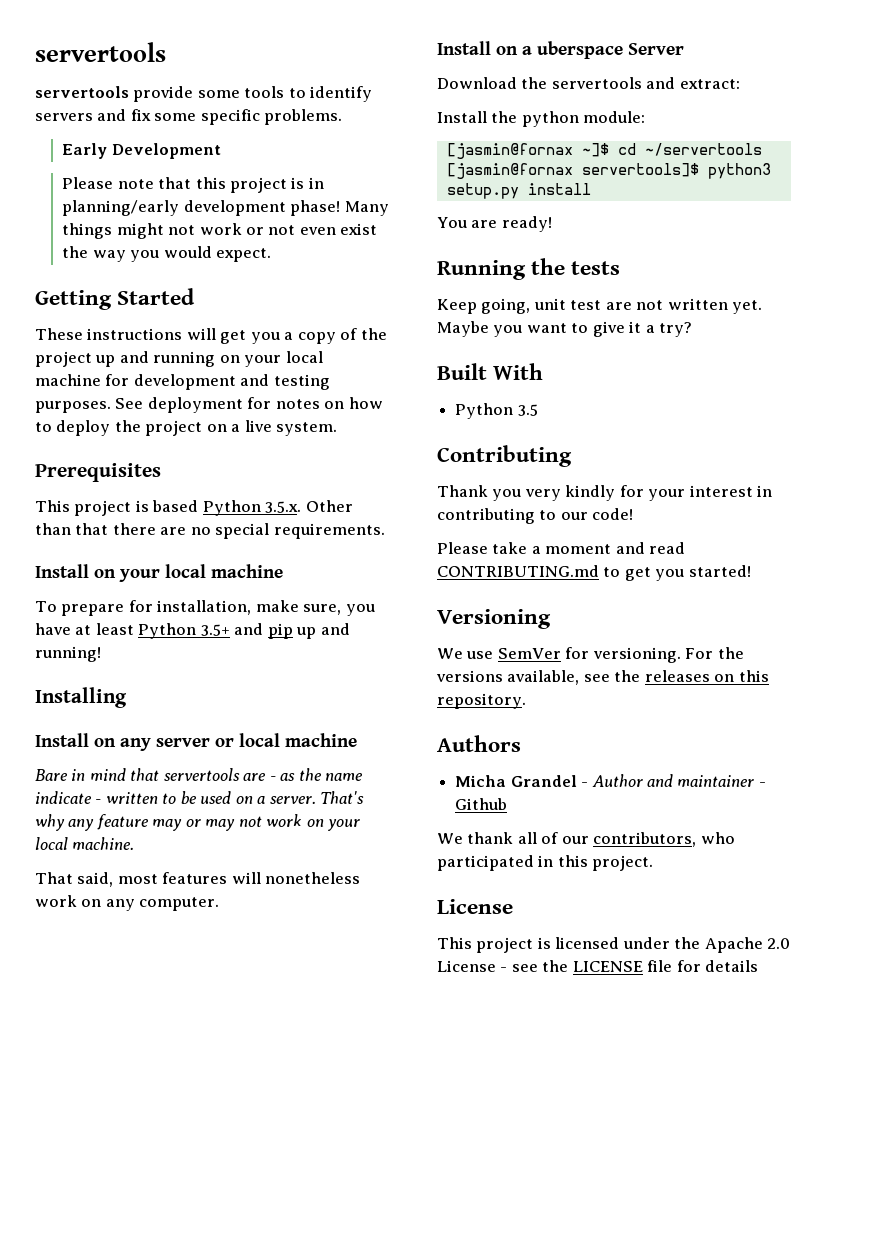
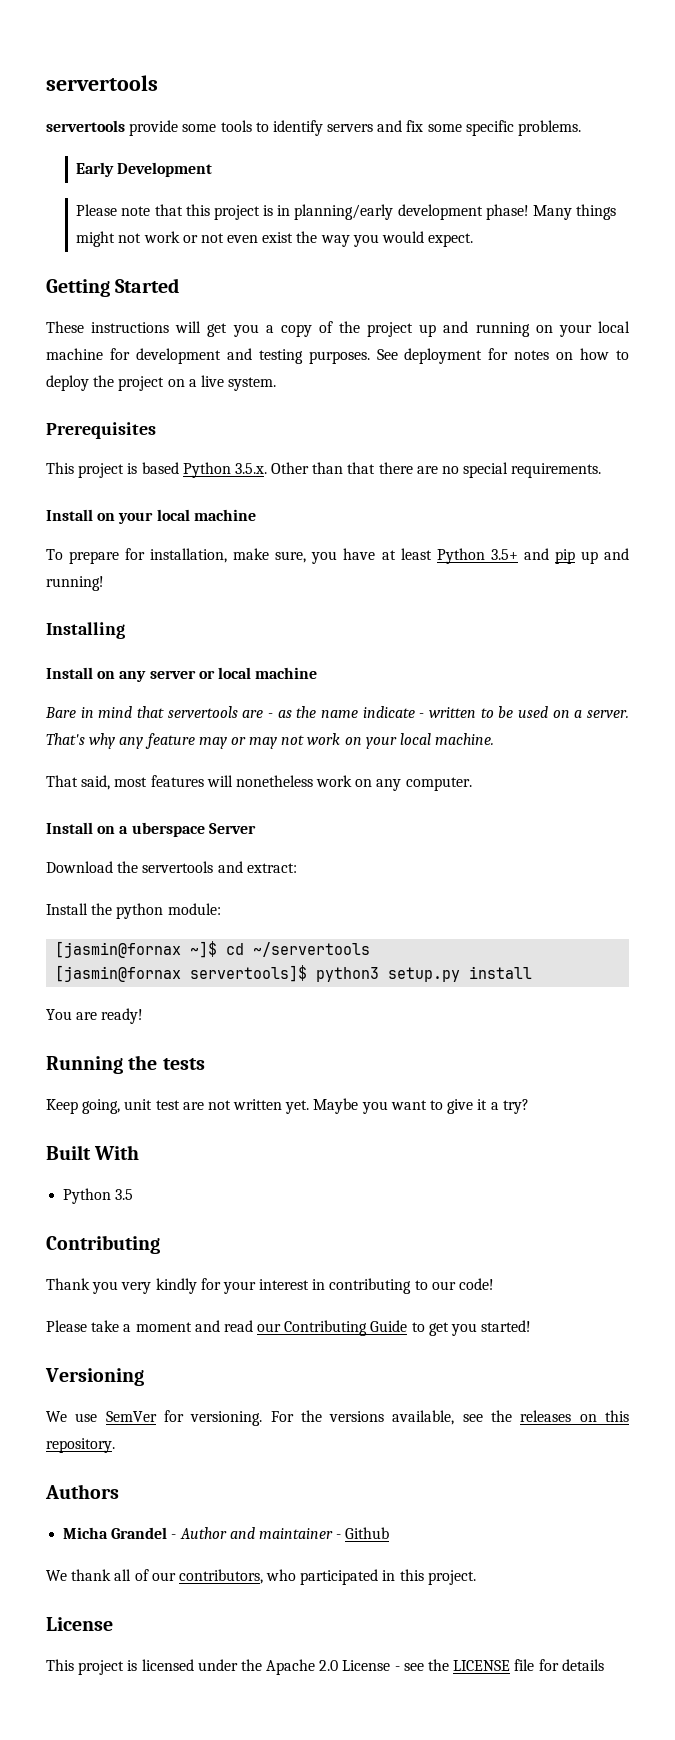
[437,565,599,577] CONTRIBUTING.md -> [257,1320,408,1336] our Contributing Guide

